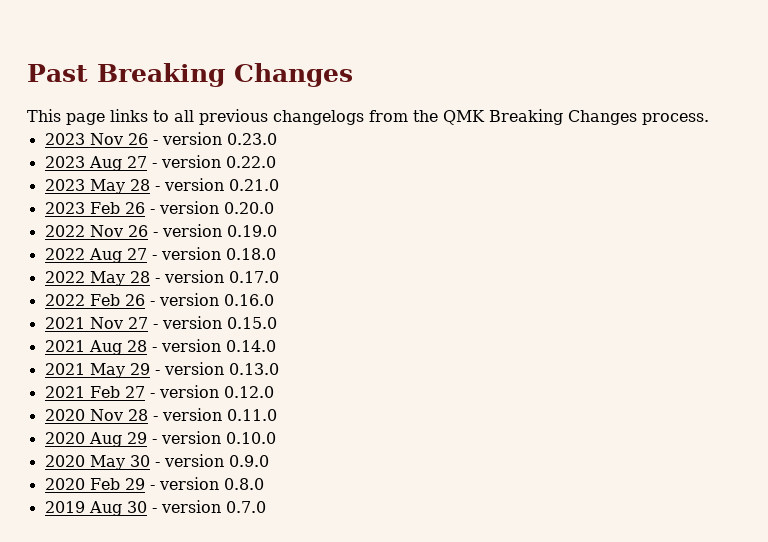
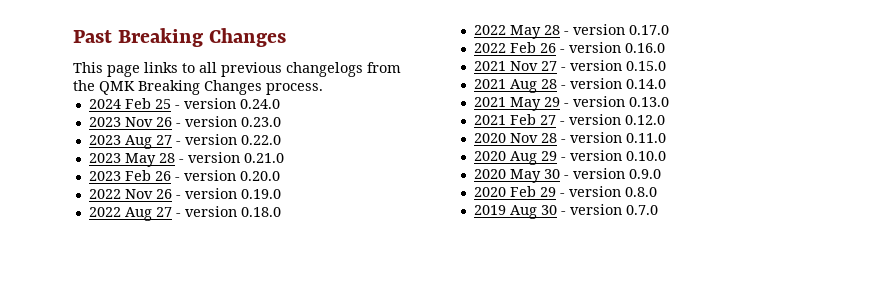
(709, 119) none -> [88,98,280,109] // 2024 Feb 25 - version 0.24.0

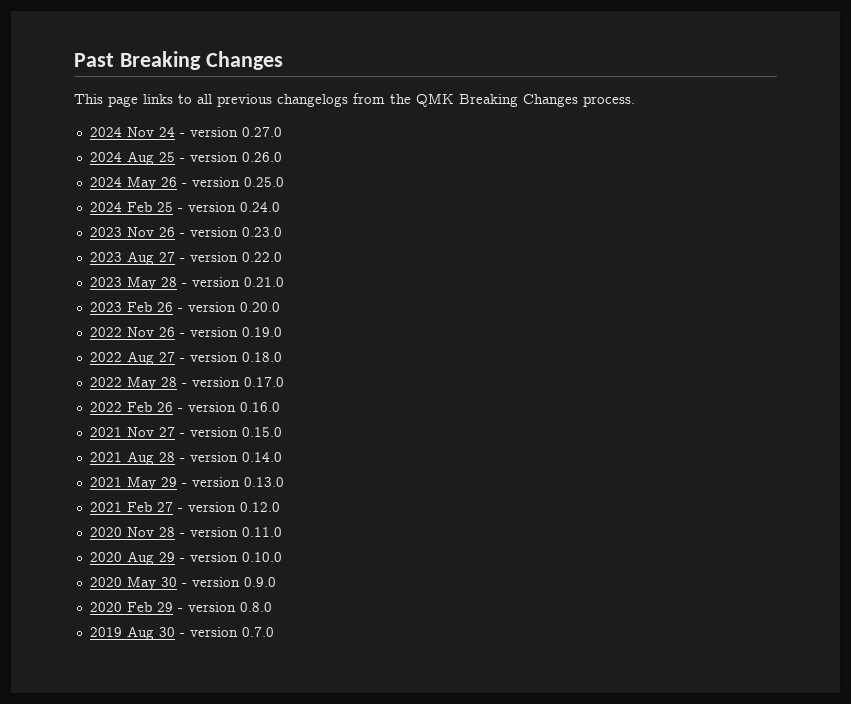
(323, 89) none -> [89,127,282,137] [89,151,282,165] [89,176,284,190] // 2024 Nov 24 - version 0.27.0 // 2024 Aug 25 - version 0.26.0 // 2024 May 26 - version 0.25.0

